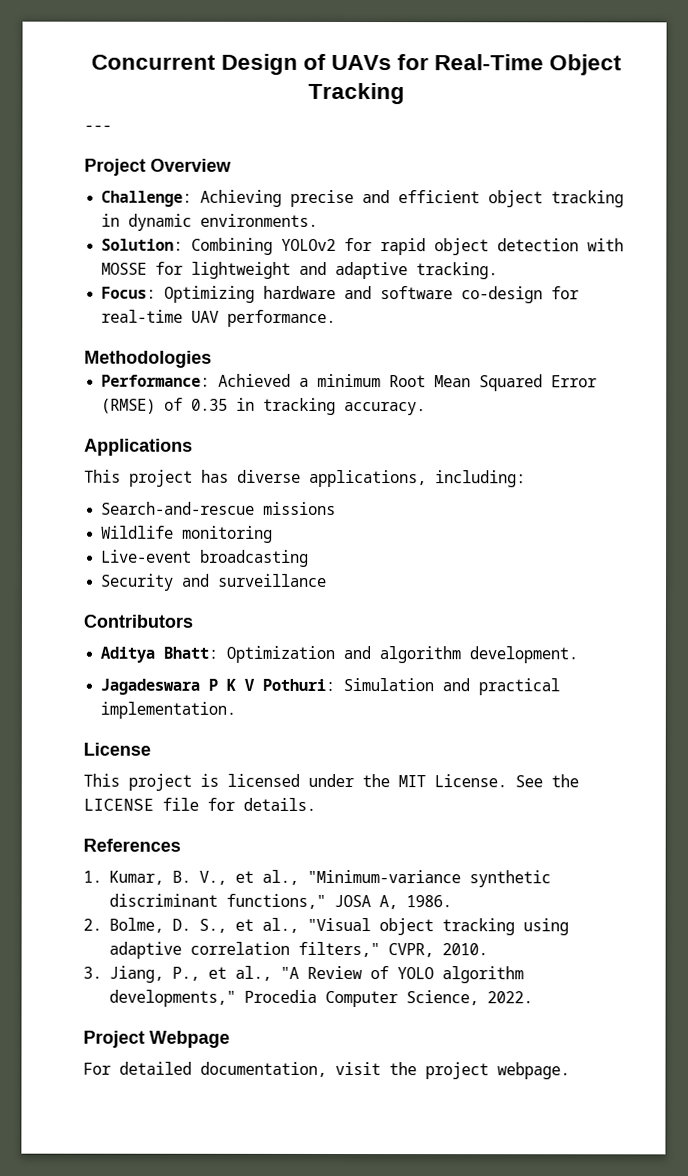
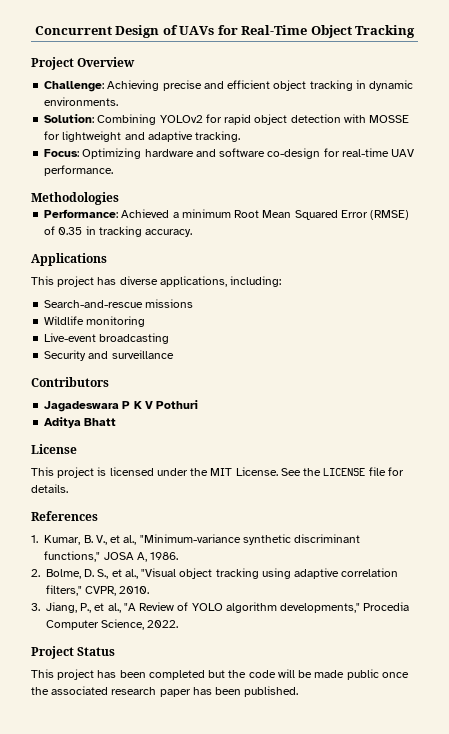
[84,125,112,131] // --- -> (416, 31) none
[100,645,579,664] // Aditya Bhatt: Optimization and algorithm development. -> (109, 382) none
[262,677,561,696] [100,701,237,719] Pothuri: Simulation and practical implementation. -> [156,400,199,409] [44,417,117,428] Pothuri // Aditya Bhatt
[149,1030,230,1048] [83,1061,570,1080] Webpage // For detailed documentation, visit the project webpage. -> [77,647,116,656] [31,669,409,680] [31,686,299,697] Status // This project has been completed but the code will be made public once the associated research paper has been published.

